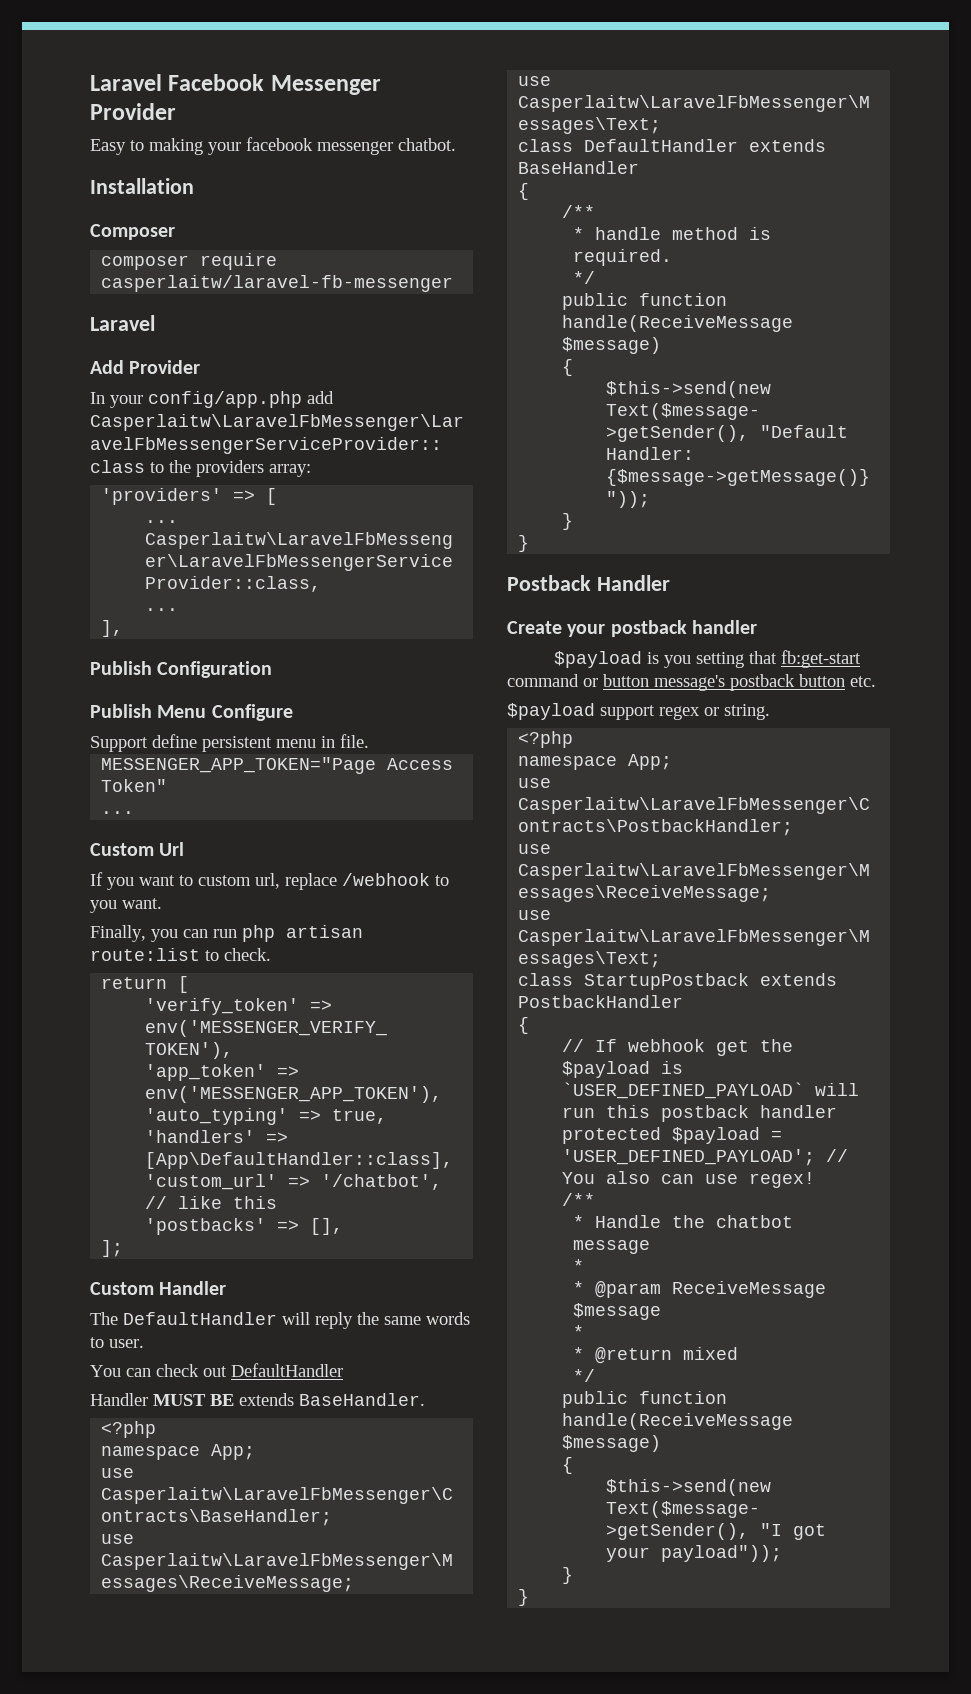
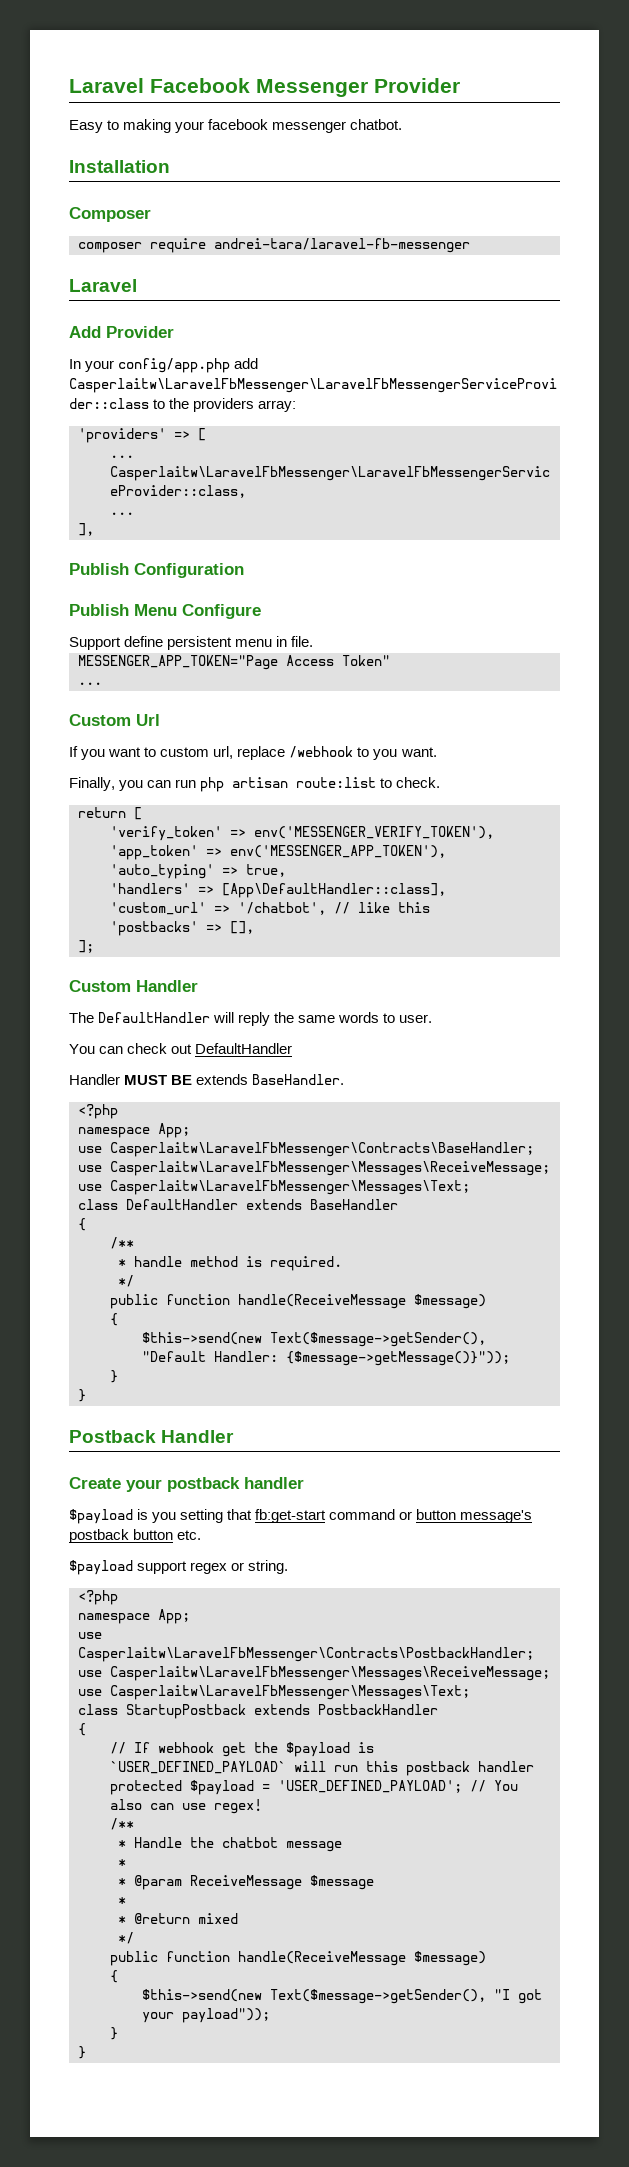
[101,275,454,292] casperlaitw/laravel-fb-messenger -> [214,238,470,253] andrei-tara/laravel-fb-messenger

